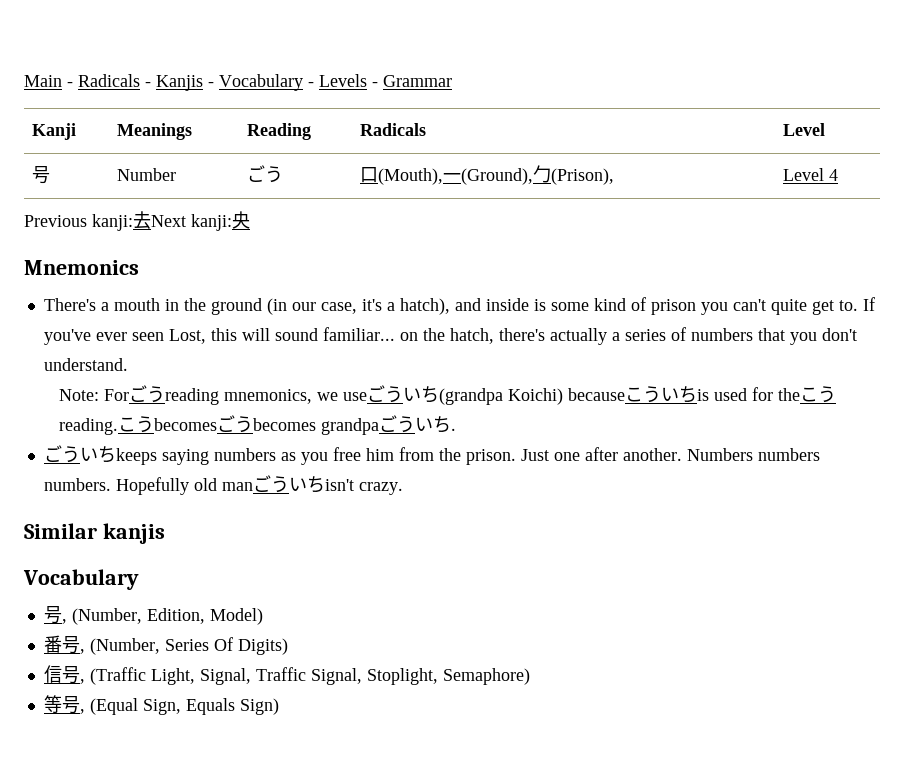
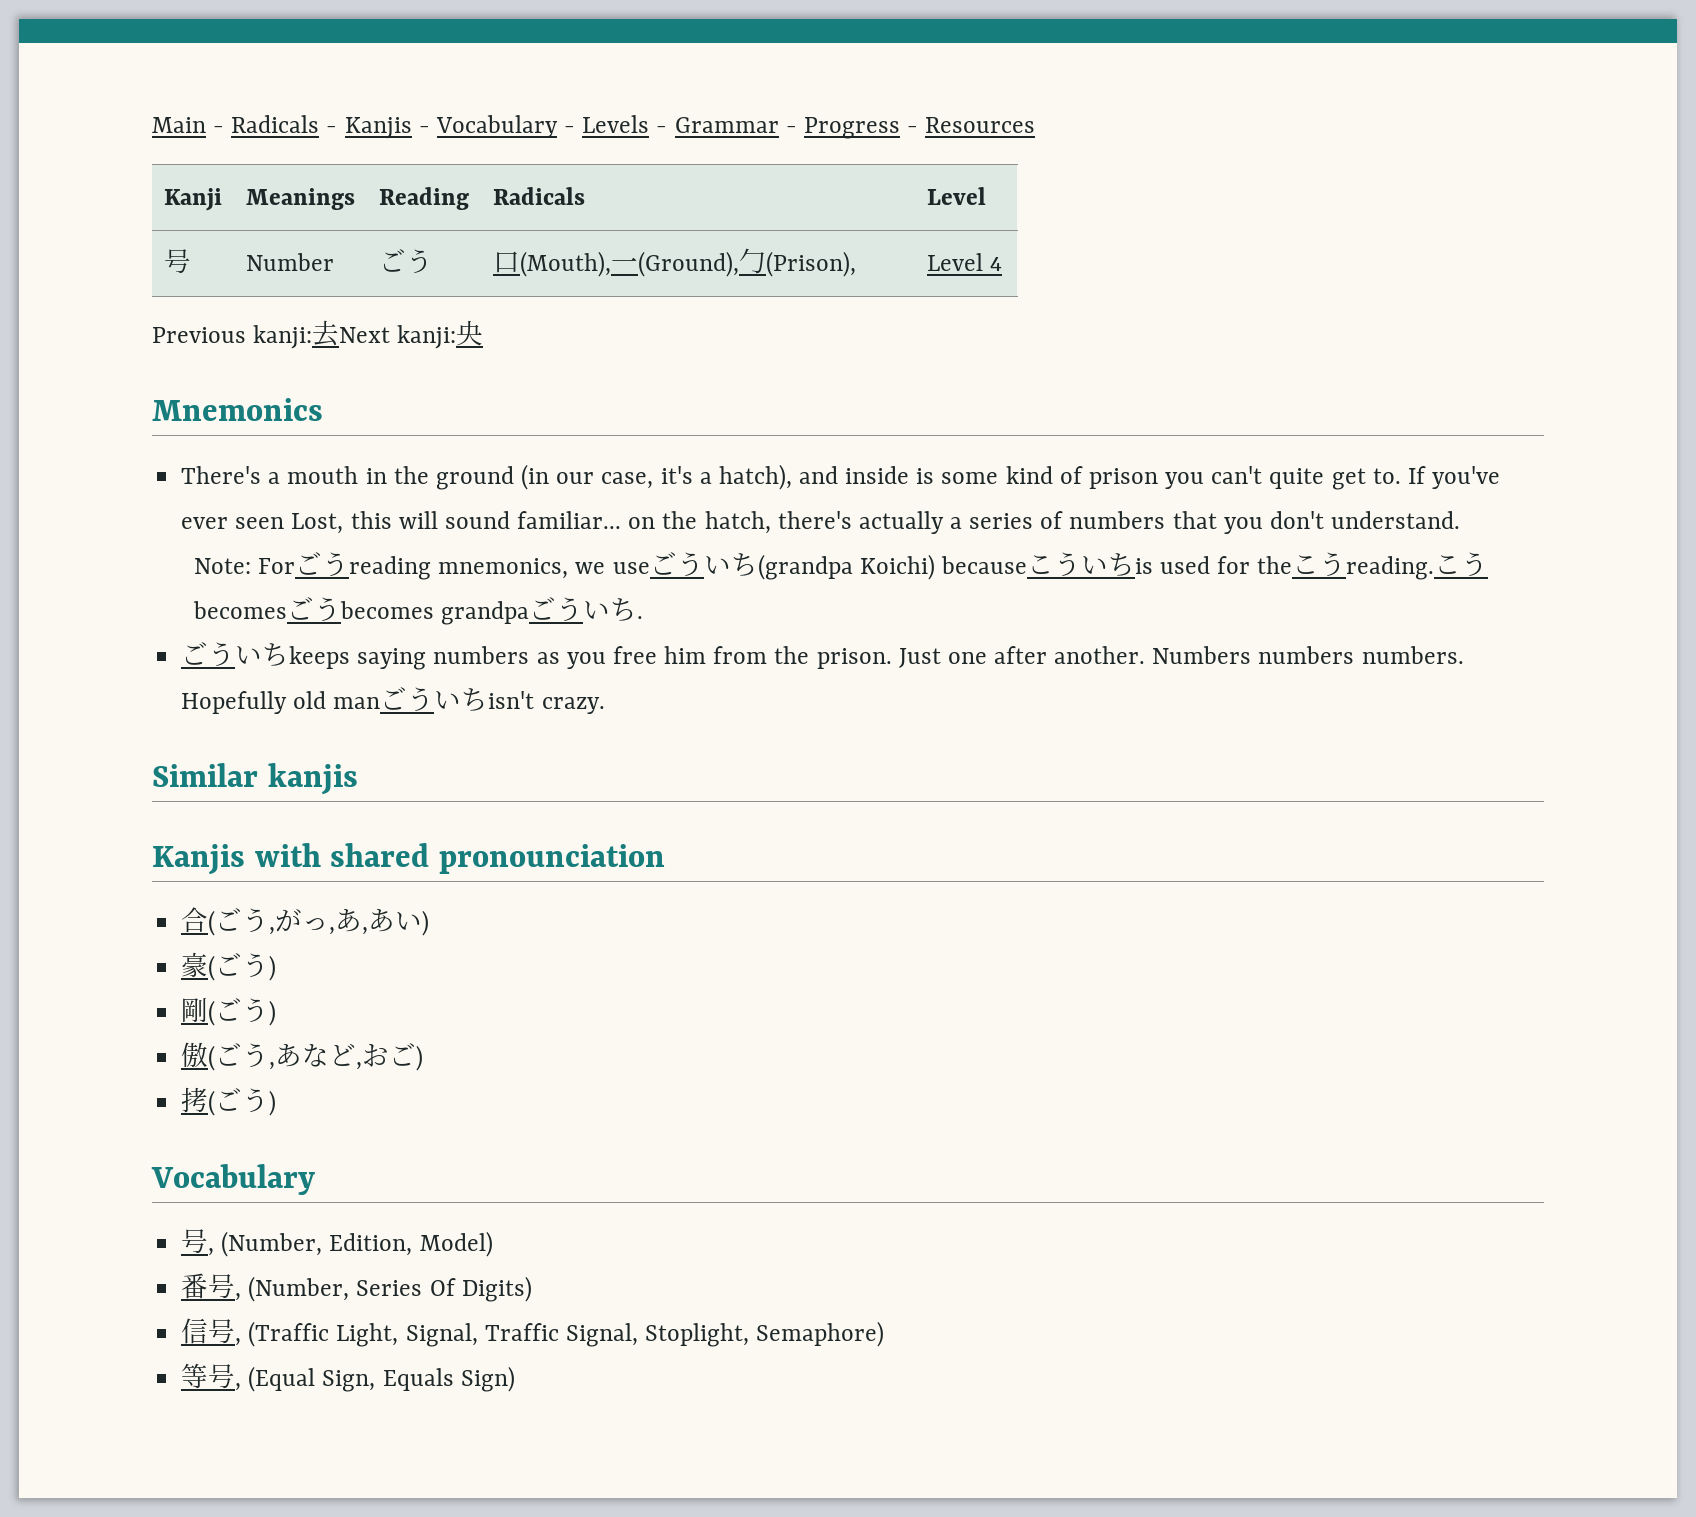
(452, 81) none -> [785,117,1036,139] - Progress - Resources
(165, 533) none -> [152,843,665,875] [181,907,430,936] [181,952,277,981] [181,998,277,1026] [181,1042,424,1071] [181,1087,277,1116] // Kanjis with shared pronounciation // 合(ごう,がっ,あ,あい) // 豪(ごう) // 剛(ごう) // 傲(ごう,あなど,おご) // 拷(ごう)

